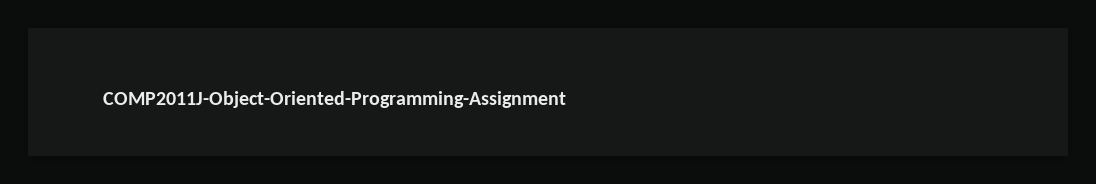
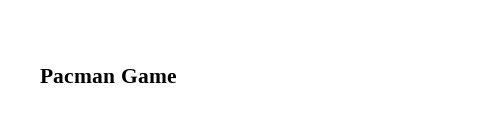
[103,91,566,108] COMP2011J-Object-Oriented-Programming-Assignment -> [40,69,177,83] Pacman Game

